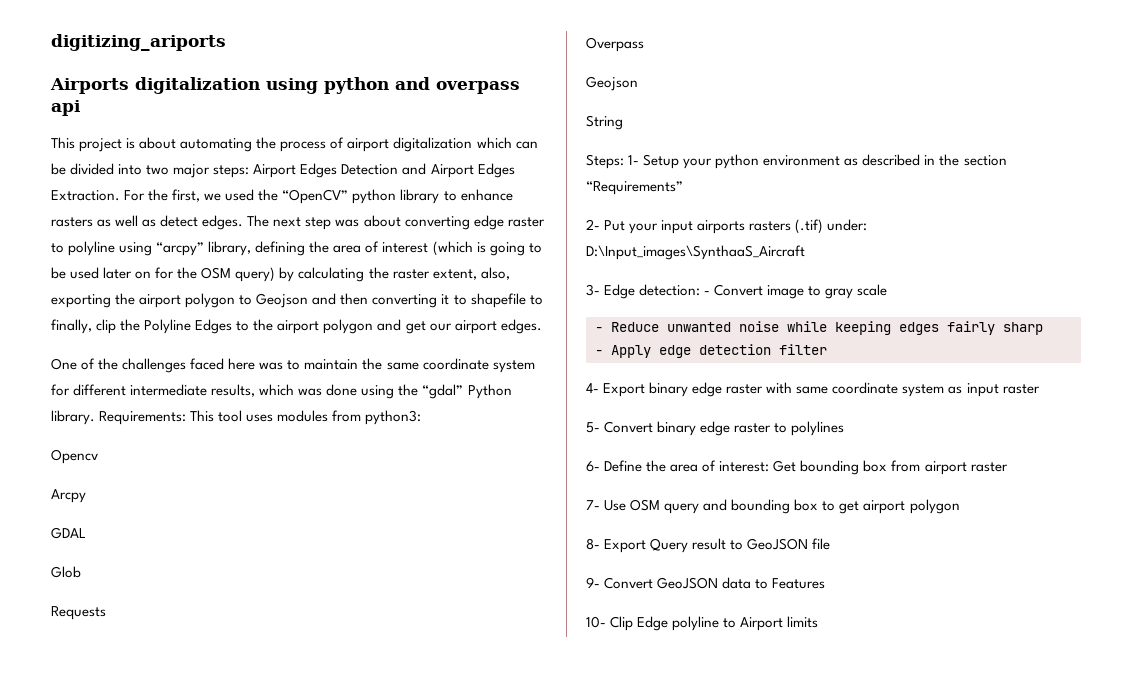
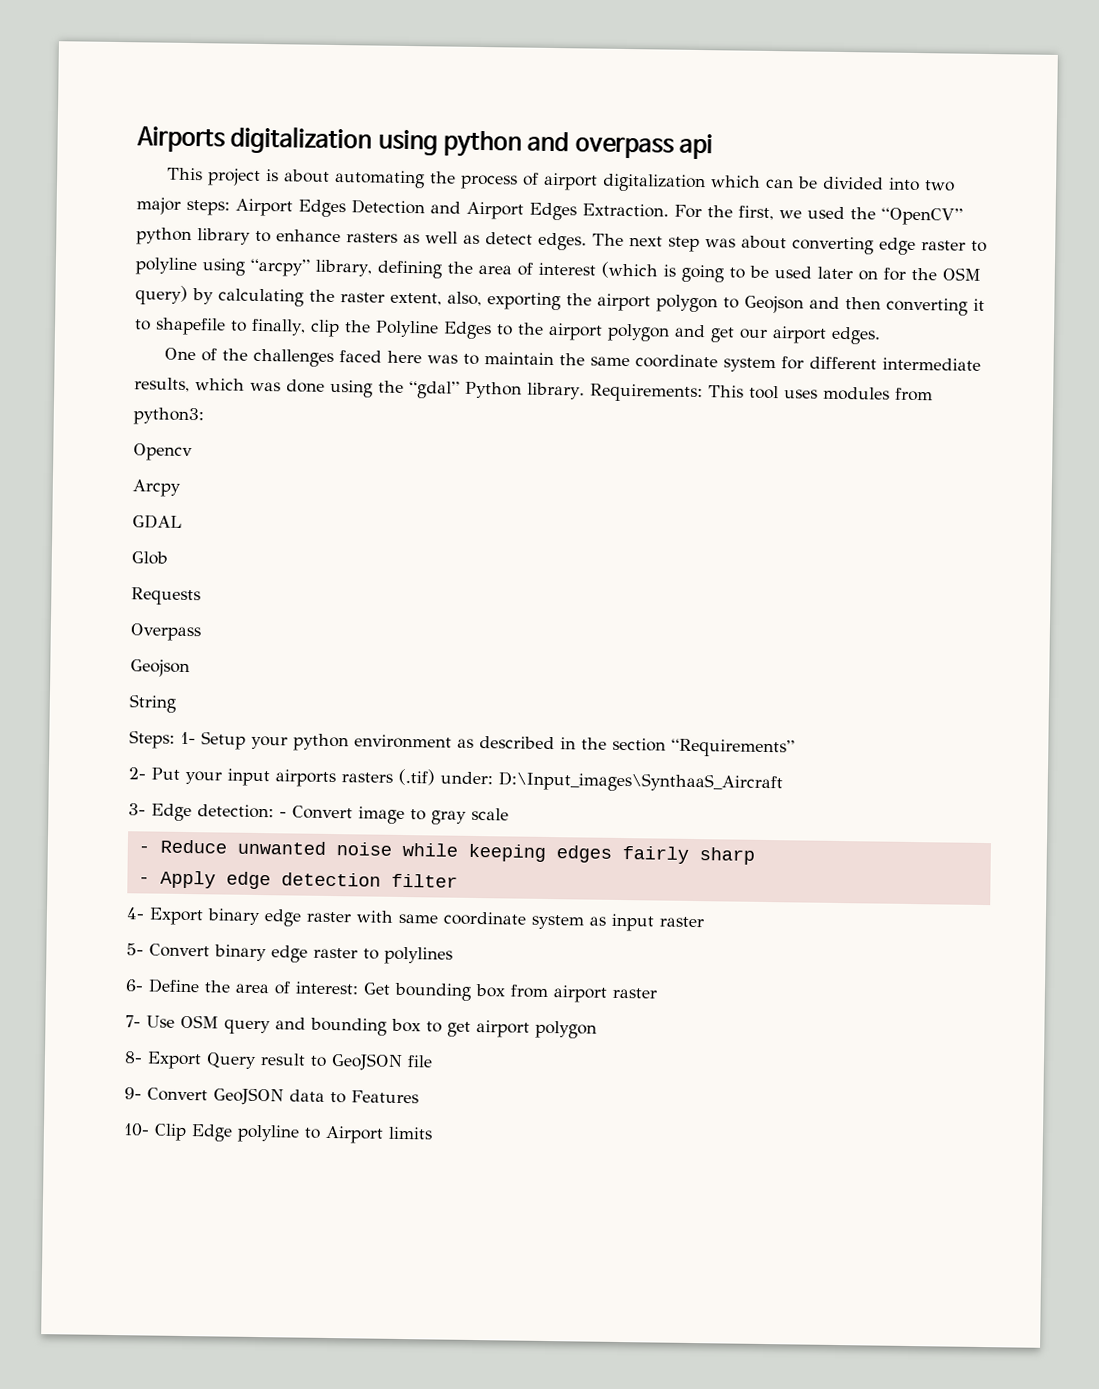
[51,34,226,51] digitizing_ariports // -> (136, 139) none

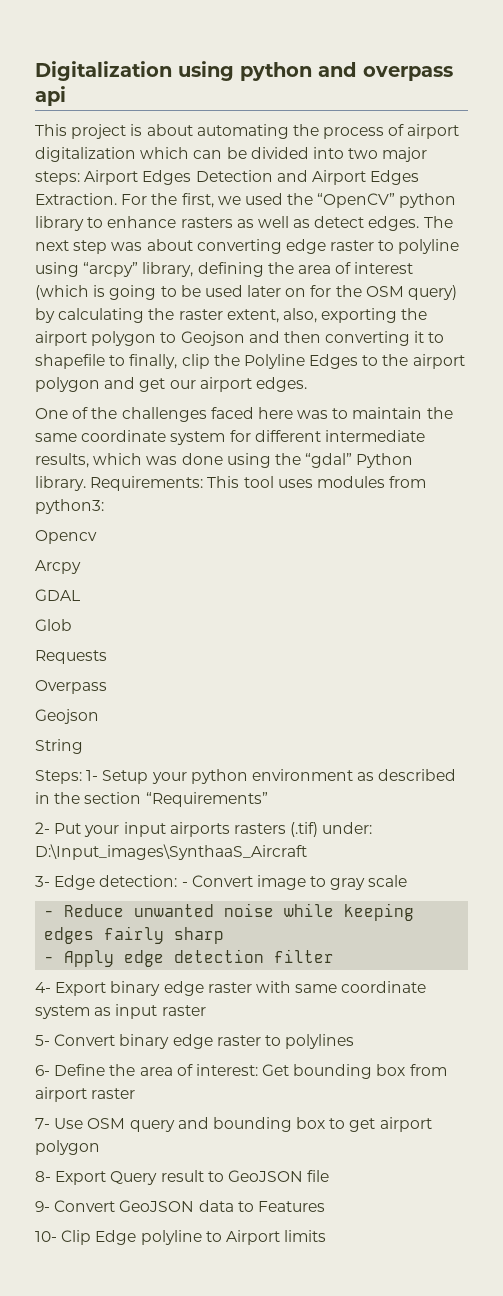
[136,126,373,155] Airports digitalization -> [35,61,172,81] Digitalization

